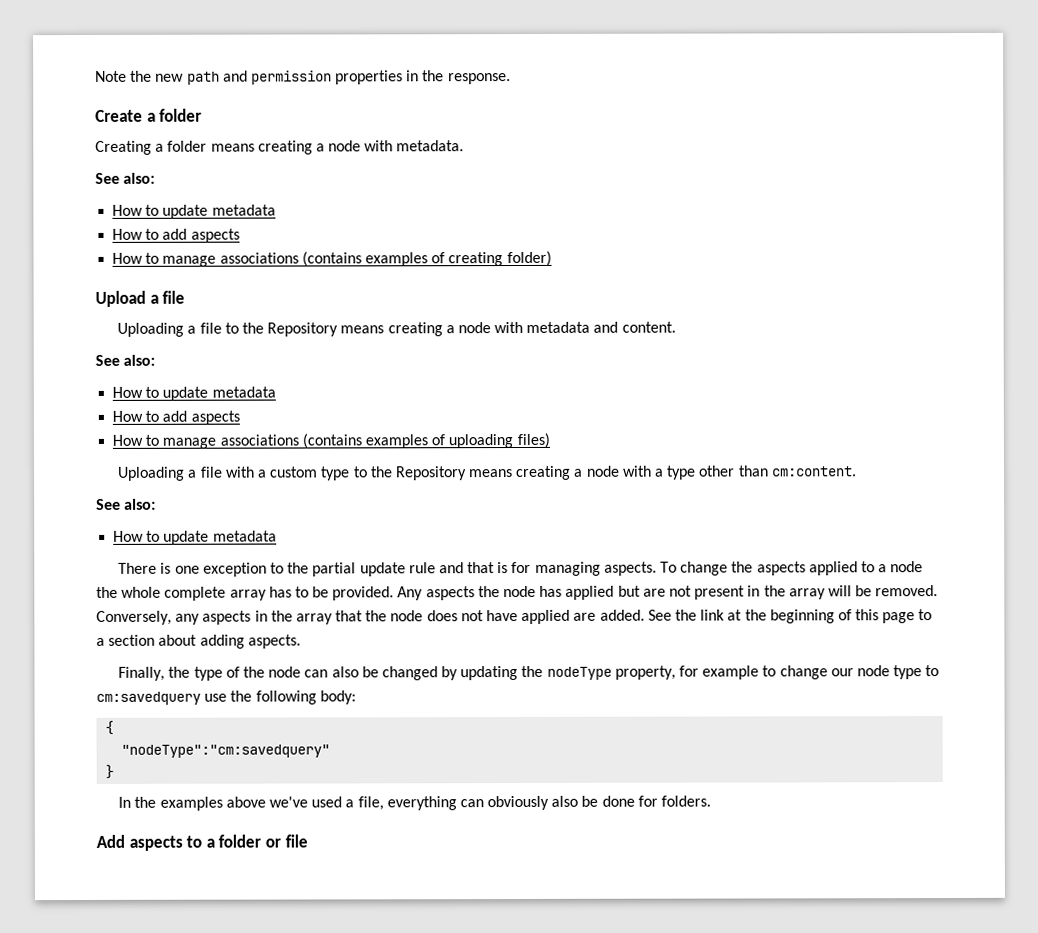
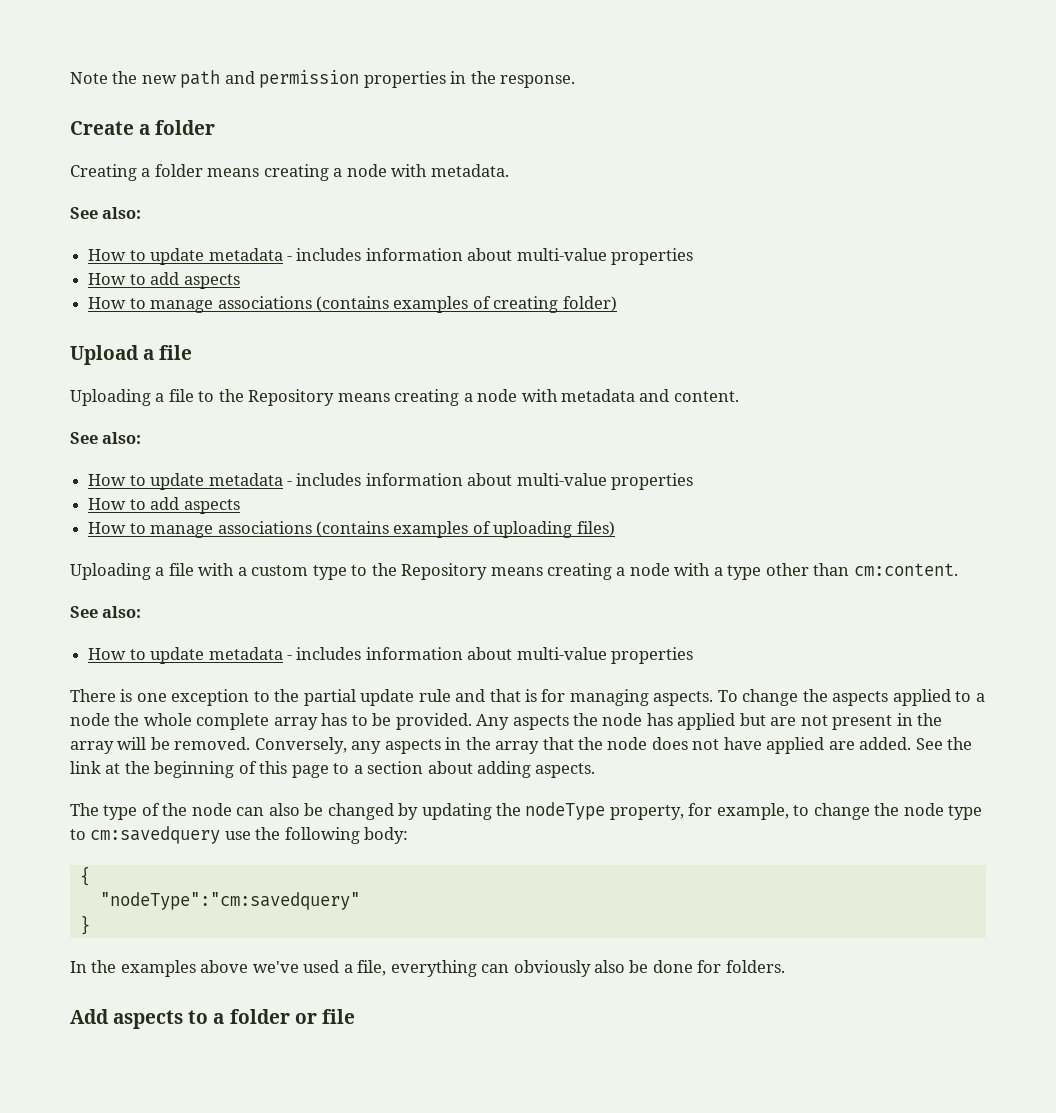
(276, 210) none -> [286,248,694,265] - includes information about multi-value properties
(276, 392) none -> [286,473,694,490] - includes information about multi-value properties
(277, 536) none -> [286,647,694,664] - includes information about multi-value properties
[118,666,191,681] Finally, the -> [70,803,99,816] The
[702,665,760,680] example -> [716,803,789,820] example,
[830,668,854,677] our -> [874,803,900,816] the

